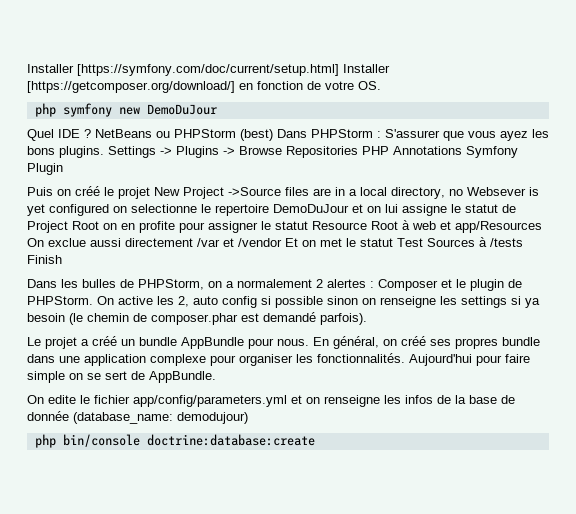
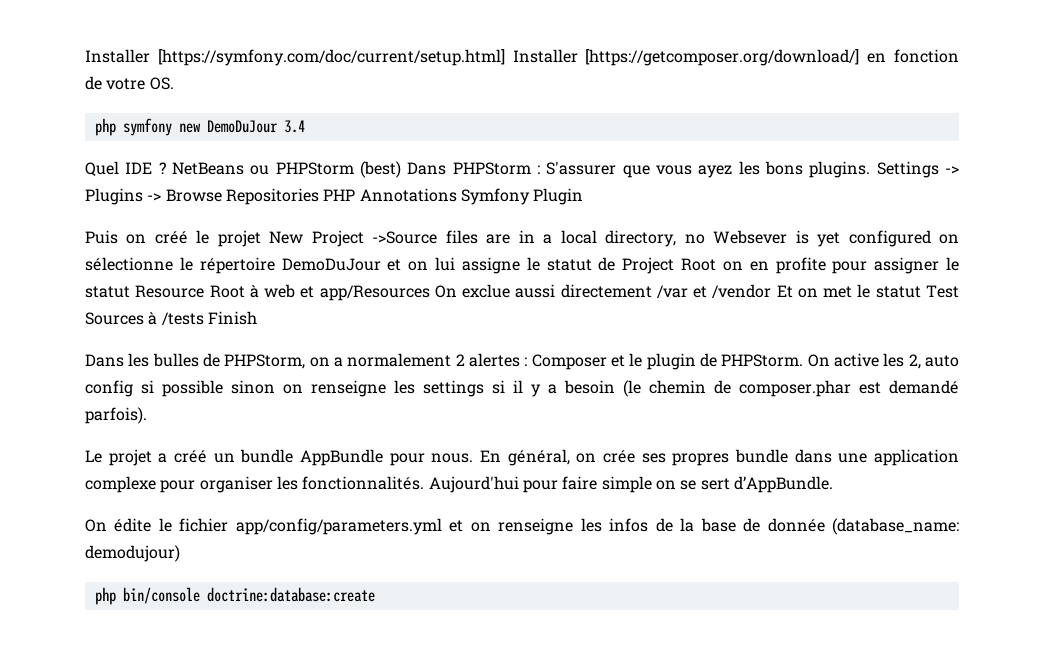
(217, 109) none -> [283,120,305,133] 3.4
[131,204,269,216] selectionne le repertoire -> [85,257,275,274] sélectionne le répertoire
[525,298,540,308] ya -> [513,380,557,397] il y a
[401,336,426,346] créé -> [603,450,636,463] crée
[131,371,216,383] [27,395,76,404] de AppBundle. // On edite -> [733,476,833,493] [85,518,152,532] d’AppBundle. // On édite

